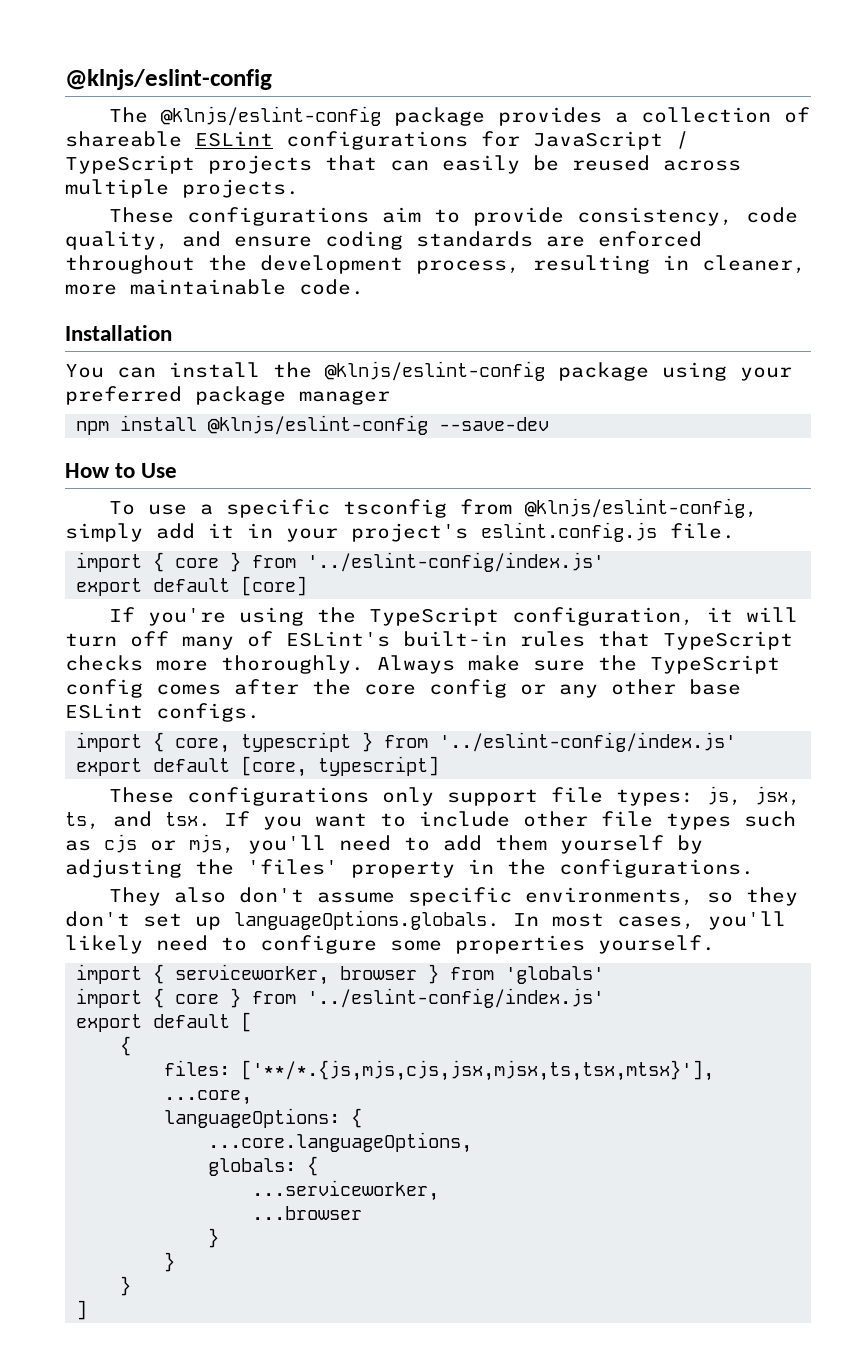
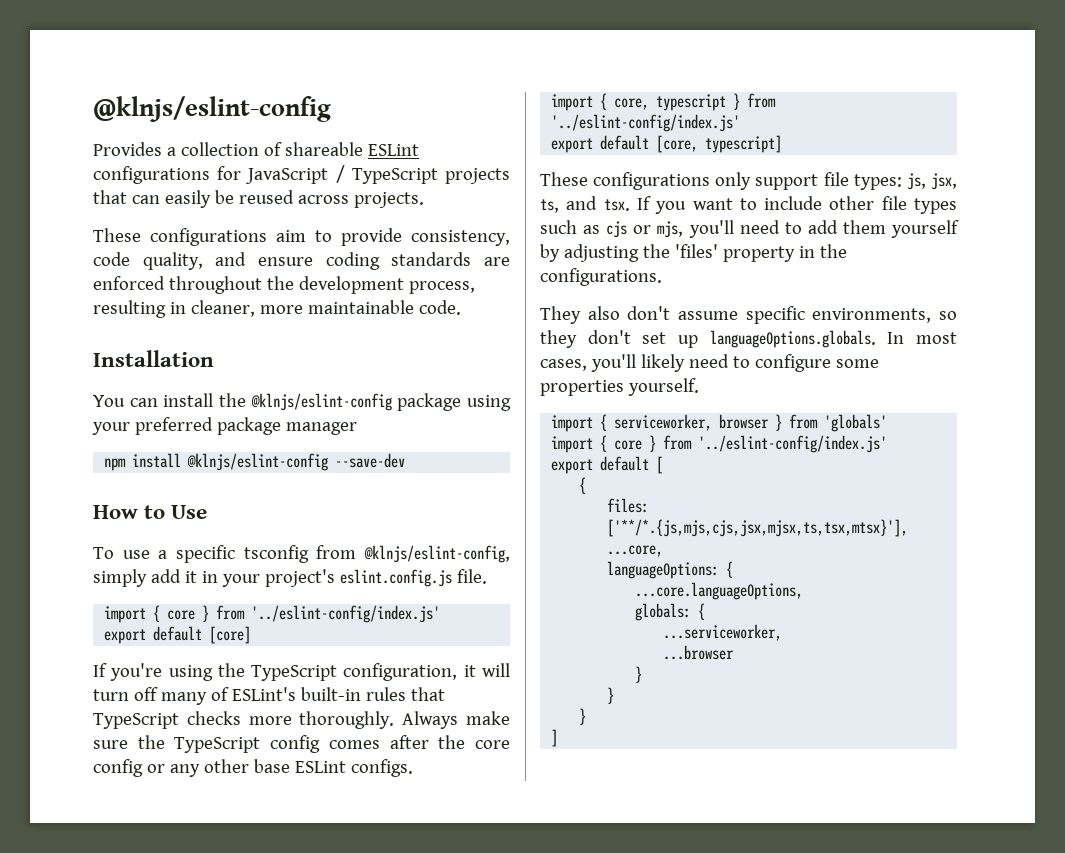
[108,106,602,126] The @klnjs/eslint-config package provides -> [93,142,162,156] Provides
[65,179,169,198] multiple -> (349, 199) none

